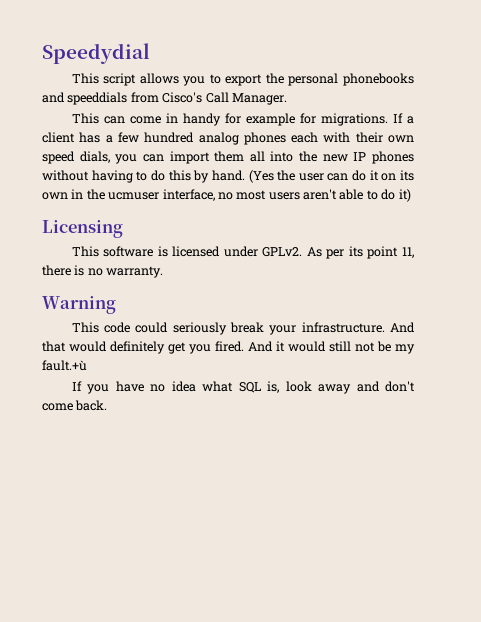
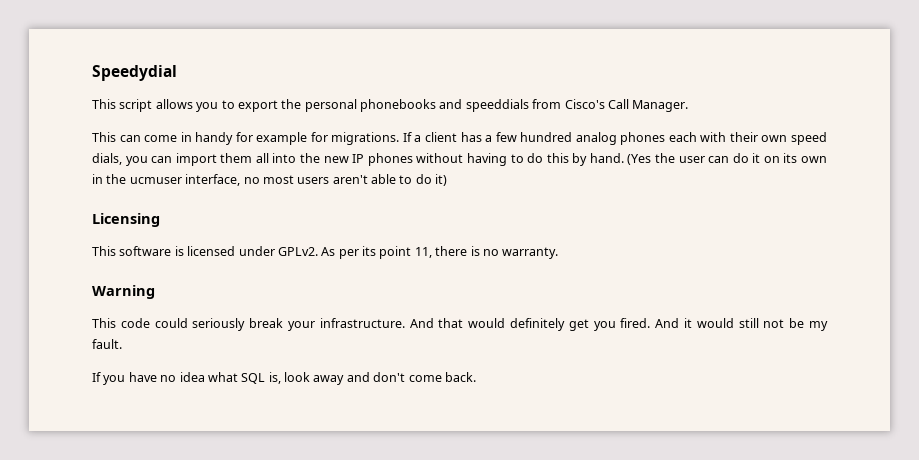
[42,360,87,371] fault.+ù -> [92,339,122,349] fault.

